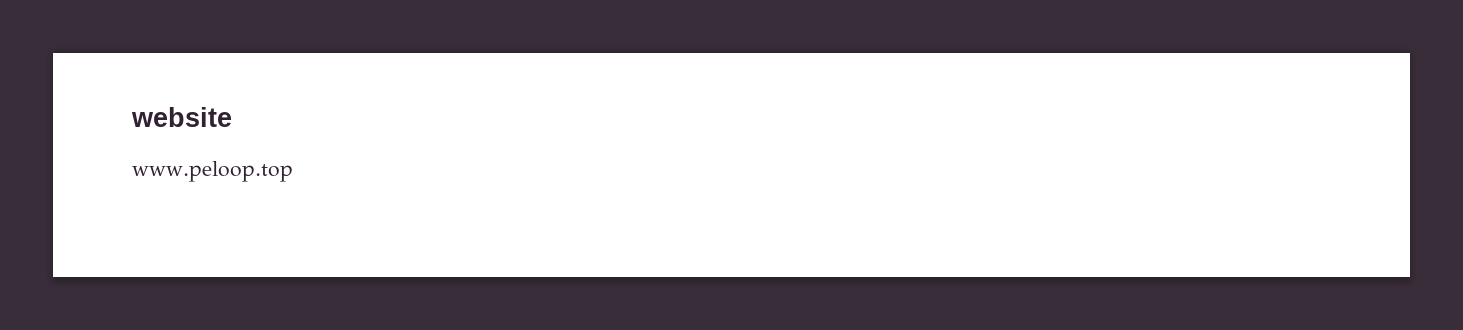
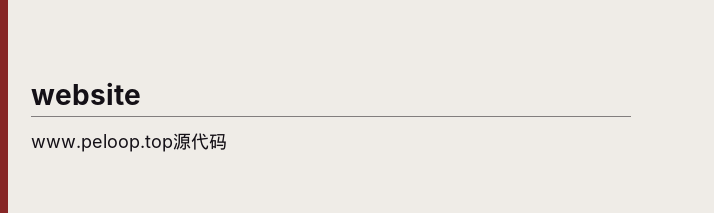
(293, 171) none -> [173,133,227,150] 源代码

